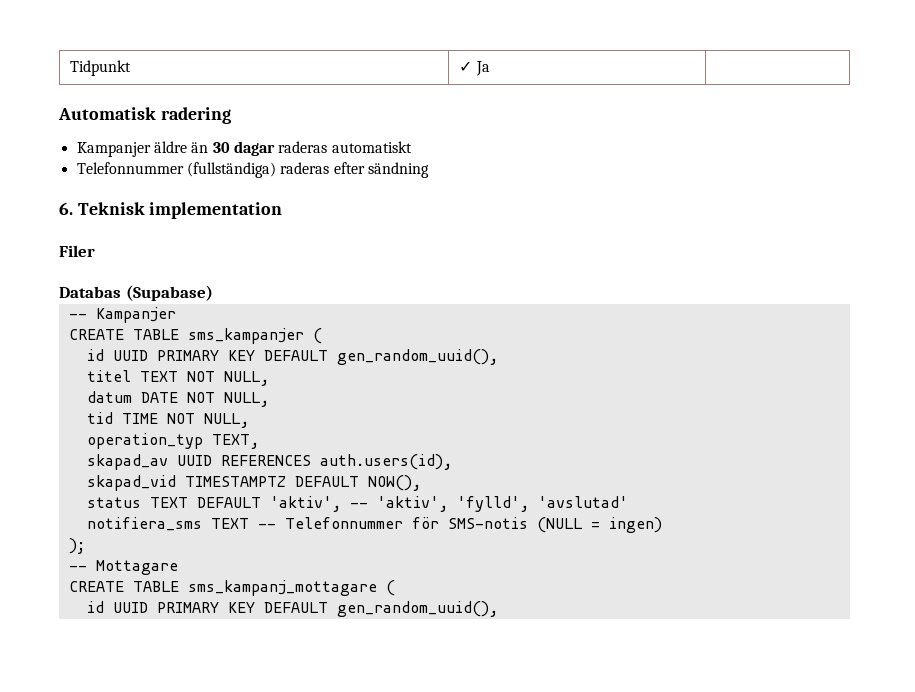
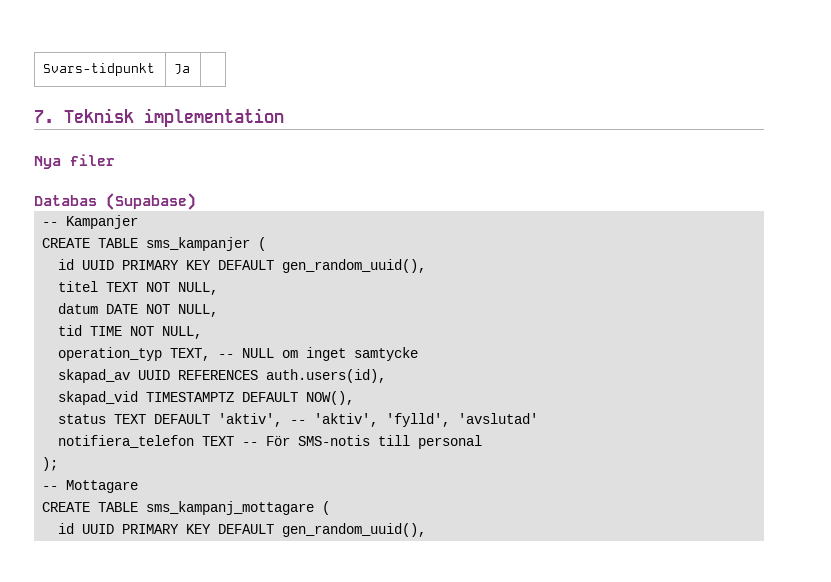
[70,60,132,76] [459,61,473,72] Tidpunkt | ✓ -> [43,63,156,76] Svars-tidpunkt |
[58,107,231,124] [76,141,412,157] [76,162,429,178] [59,202,73,215] Automatisk radering // Kampanjer äldre än 30 dagar raderas automatiskt // Telefonnummer (fullständiga) raderas efter sändning // 6. -> [34,110,54,123] 7.
[59,245,95,257] Filer -> [34,154,115,169] Nya filer
(259, 441) none -> [217,347,418,361] -- NULL om inget samtycke
[86,517,202,531] notifiera_sms -> [57,435,194,448] notifiera_telefon
[284,517,662,533] Telefonnummer för SMS-notis (NULL = ingen) -> [265,435,482,449] För SMS-notis till personal

